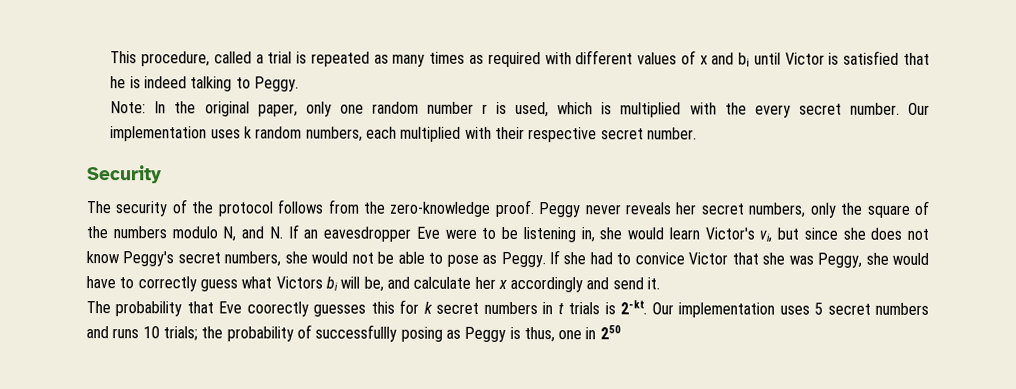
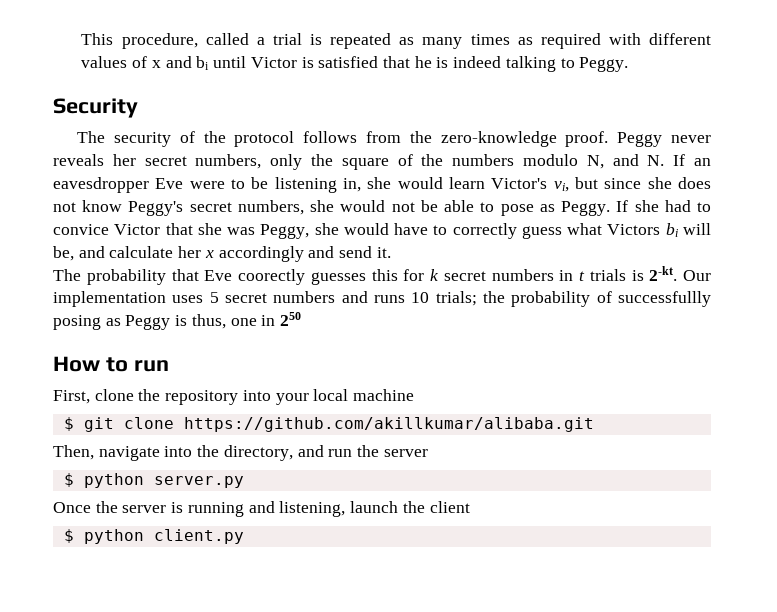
[110,101,931,118] [110,126,697,143] // Note: In the original paper, only one random number r is used, which is multiplied with the every secret number. Our implementation uses k random numbers, each multiplied with their respective secret number. -> (629, 64) none
(621, 332) none -> [53,356,169,372] [53,389,415,405] [63,417,594,432] [53,445,428,461] [63,473,244,488] [53,501,470,517] [63,529,244,544] // How to run // First, clone the repository into your local machine // $ git clone https://github.com/akillkumar/alibaba.git // Then, navigate into the directory, and run the server // $ python server.py // Once the server is running and listening, launch the client // $ python client.py

